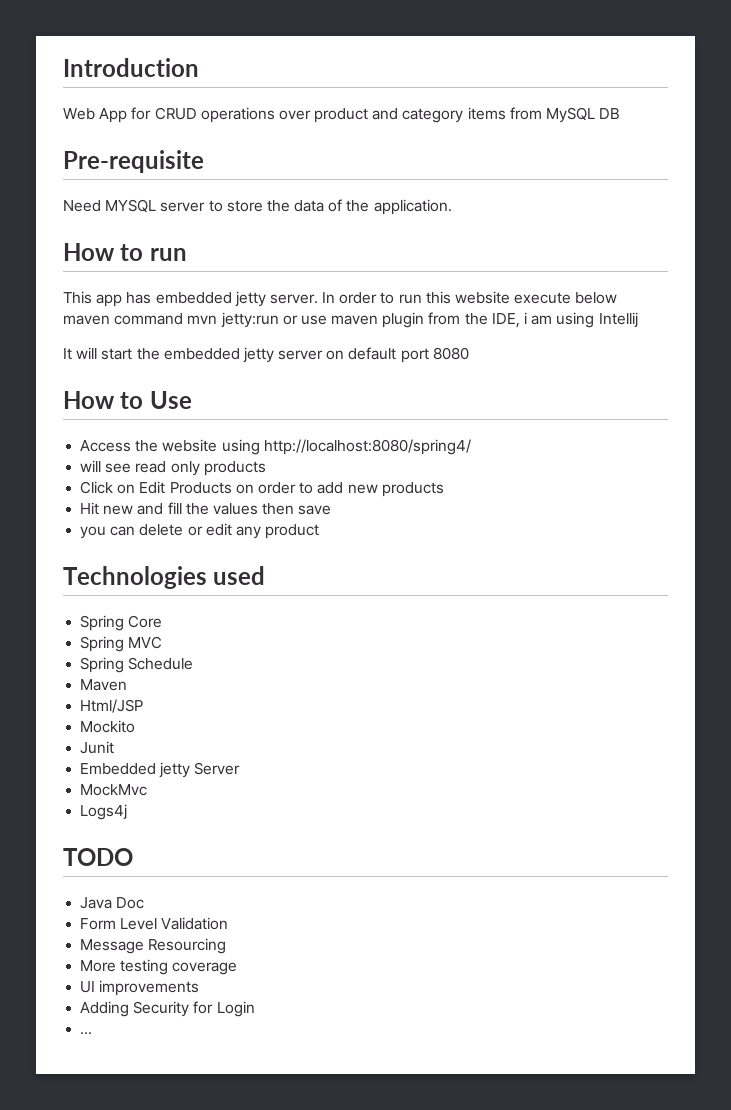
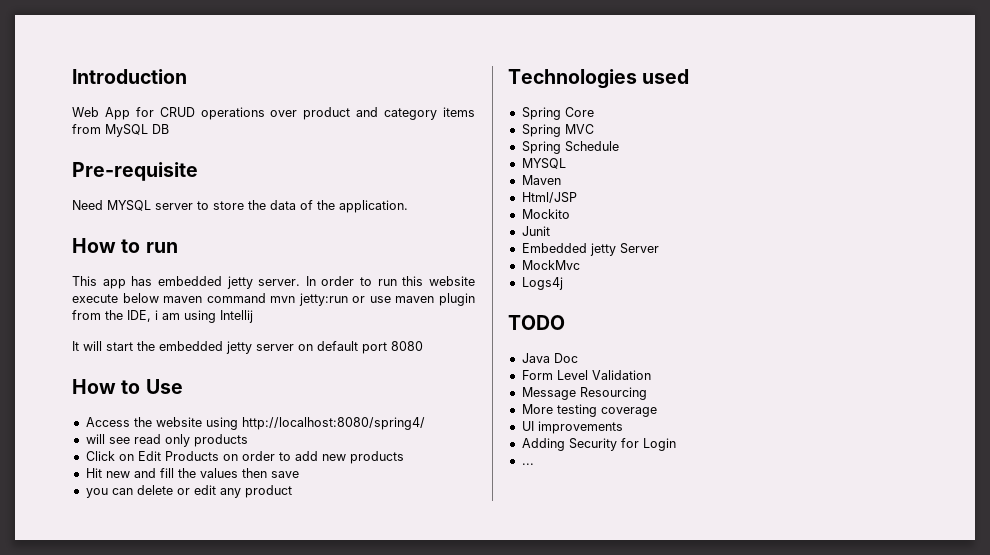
(194, 663) none -> [521,158,566,169] // MYSQL

